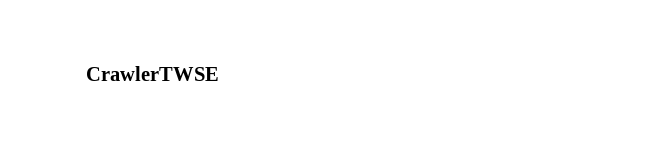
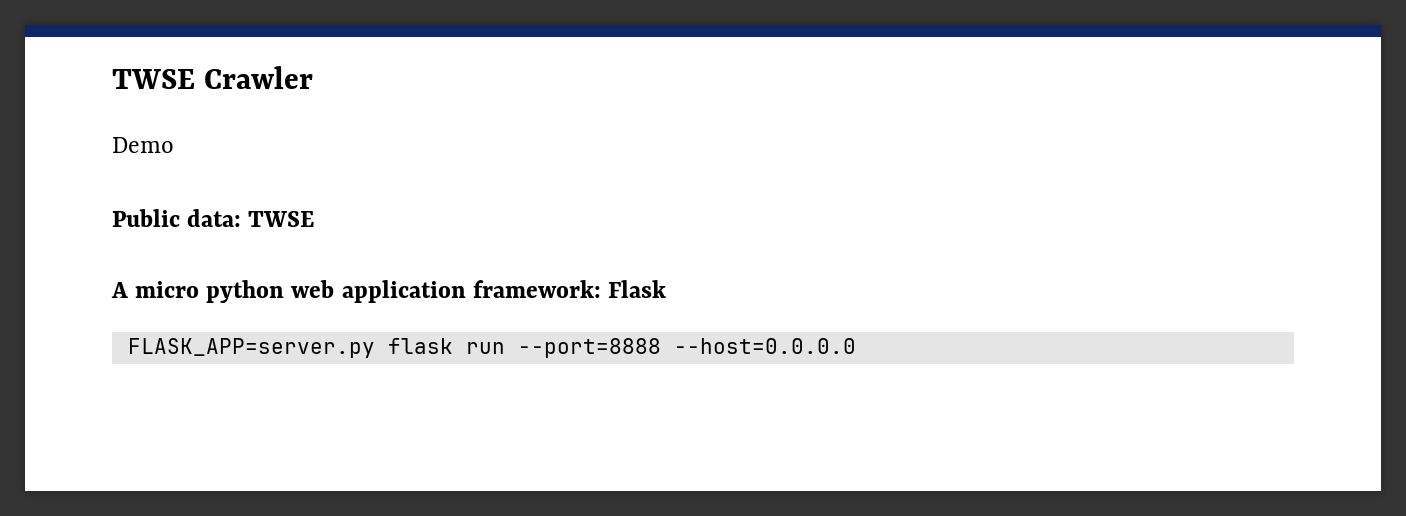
[86,66,219,81] CrawlerTWSE -> [112,66,314,89] [112,137,174,153] [112,209,315,227] [111,280,666,303] [127,338,856,358] TWSE Crawler // Demo // Public data: TWSE // A micro python web application framework: Flask // FLASK_APP=server.py flask run --port=8888 --host=0.0.0.0

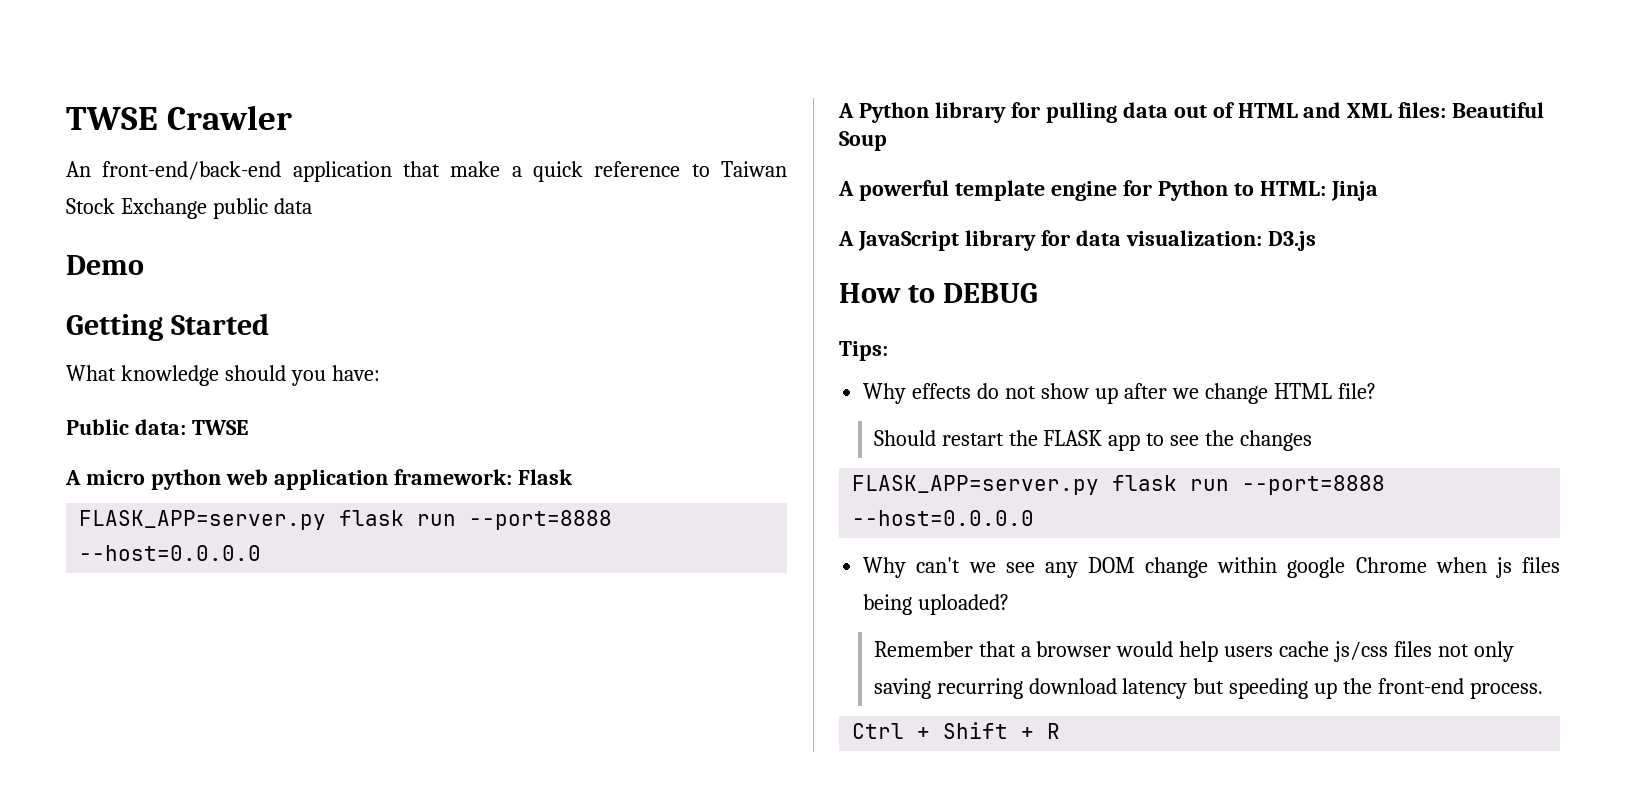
[112,137,174,153] Demo -> [66,161,787,182] [66,198,312,219] [66,255,144,275] [66,313,269,341] [66,365,380,386] An front-end/back-end application that make a quick reference to Taiwan Stock Exchange public data // Demo // Getting Started // What knowledge should you have:
(856, 346) none -> [838,102,1545,123] [839,131,887,151] [838,180,1378,201] [838,230,1316,251] [839,283,1038,303] [839,341,888,361] [863,383,1376,404] [873,430,1313,451] [852,475,1386,495] [852,510,1035,526] [863,557,1560,578] [863,594,1010,615] [873,641,1514,662] [873,678,1544,699] [852,722,1061,739] // A Python library for pulling data out of HTML and XML files: Beautiful Soup // A powerful template engine for Python to HTML: Jinja // A JavaScript library for data visualization: D3.js // How to DEBUG // Tips: // Why effects do not show up after we change HTML file? // Should restart the FLASK app to see the changes // FLASK_APP=server.py flask run --port=8888 --host=0.0.0.0 // Why can't we see any DOM change within google Chrome when js files being uploaded? // Remember that a browser would help users cache js/css files not only saving recurring download latency but speeding up the front-end process. // Ctrl + Shift + R

